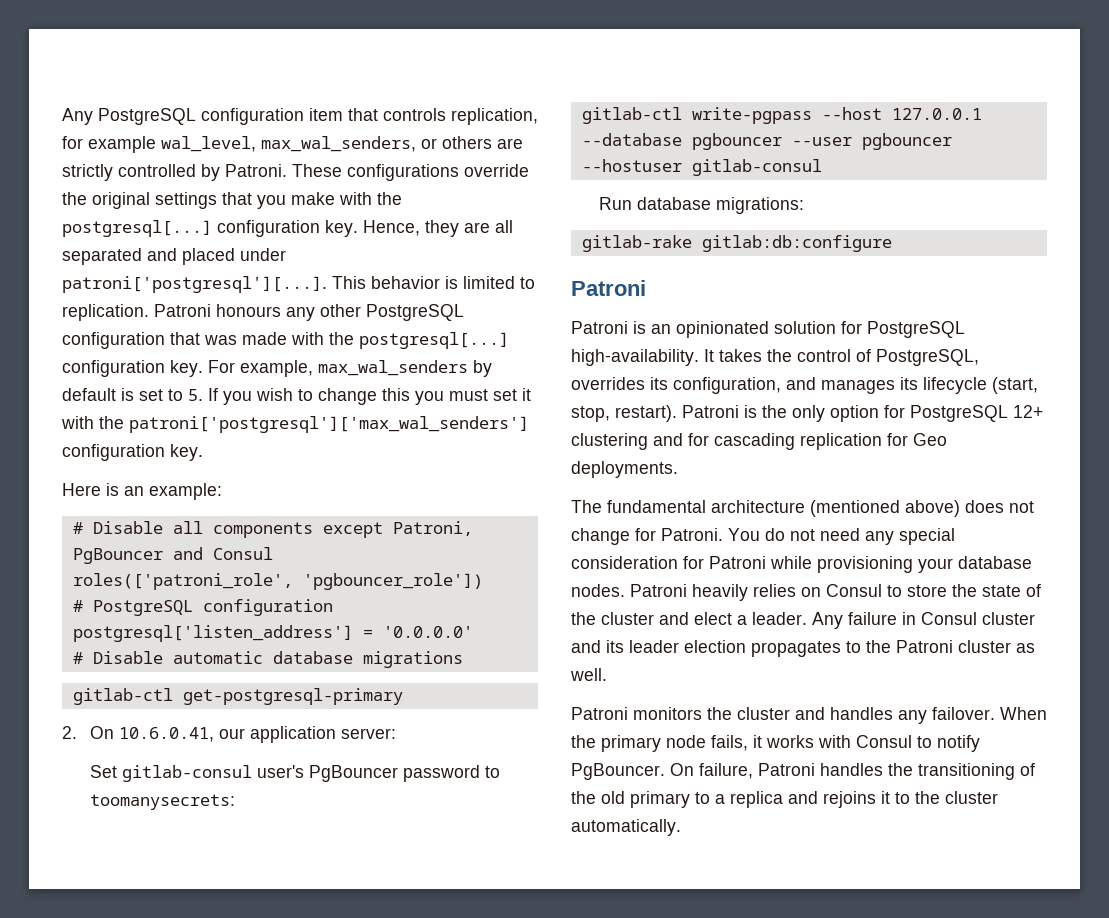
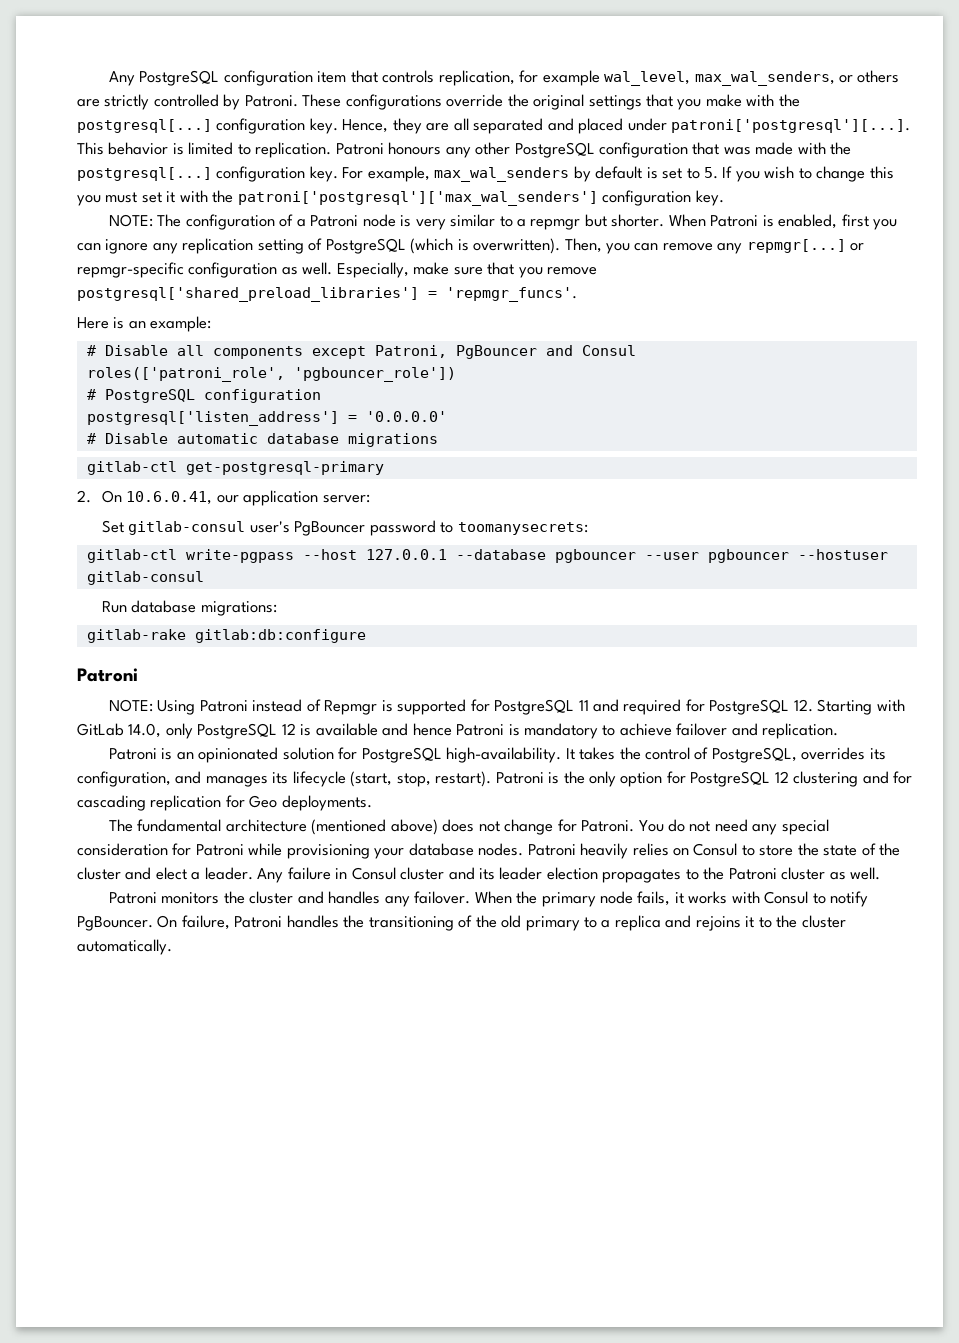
(203, 452) none -> [108,214,898,230] [77,238,865,254] [77,262,598,278] [77,287,577,302] // NOTE: The configuration of a Patroni node is very similar to a repmgr but shorter. When Patroni is enabled, first you can ignore any replication setting of PostgreSQL (which is overwritten). Then, you can remove any repmgr[...] or repmgr-specific configuration as well. Especially, make sure that you remove postgresql['shared_preload_libraries'] = 'repmgr_funcs'.
(646, 288) none -> [108,699,905,715] [77,723,839,739] // NOTE: Using Patroni instead of Repmgr is supported for PostgreSQL 11 and required for PostgreSQL 12. Starting with GitLab 14.0, only PostgreSQL 12 is available and hence Patroni is mandatory to achieve failover and replication.
[1013,405,1043,418] 12+ -> [774,771,789,783] 12

